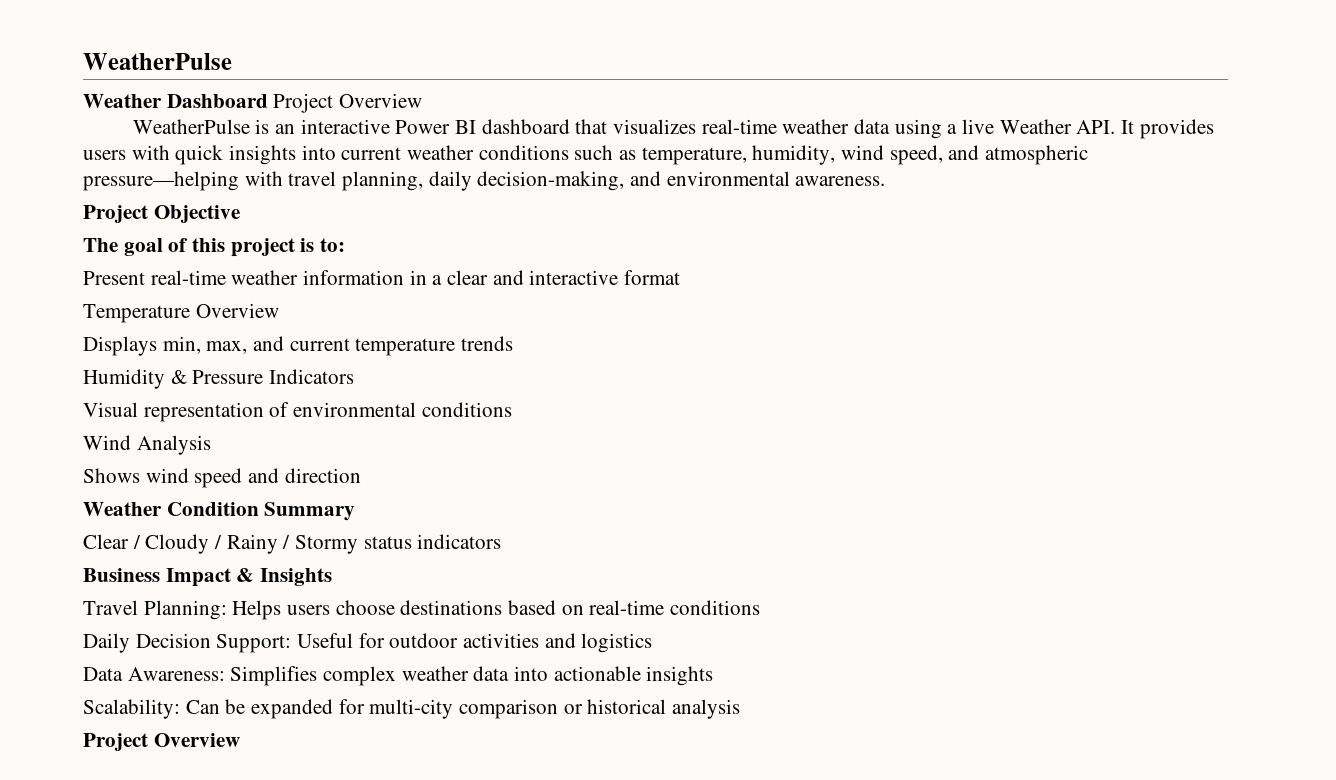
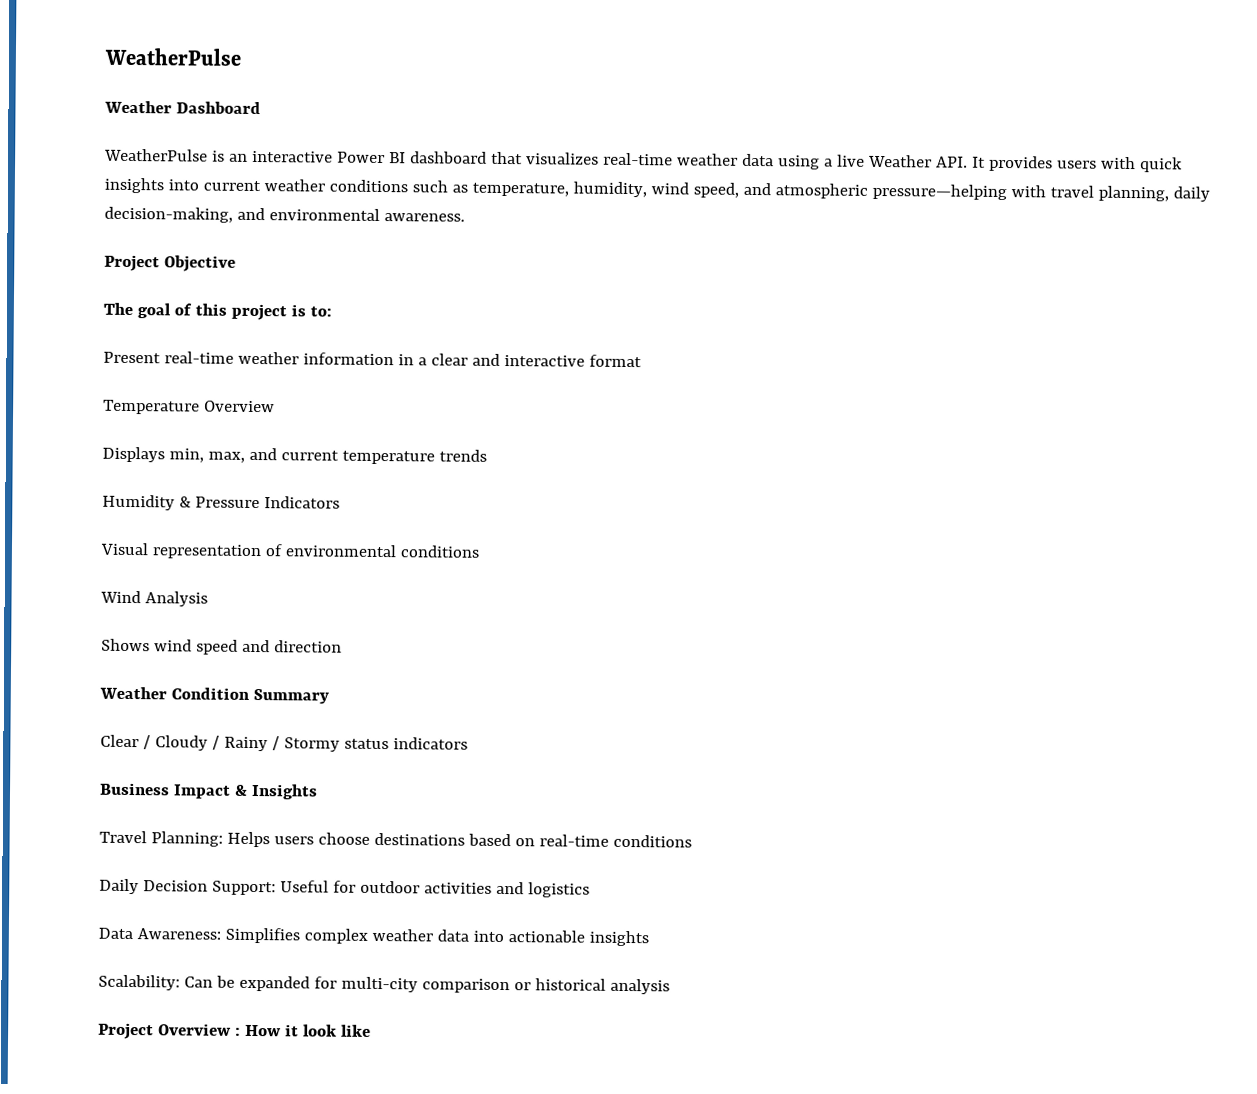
[273,93,423,113] Project Overview -> (261, 108) none
(240, 740) none -> [234,1024,371,1037] : How it look like

